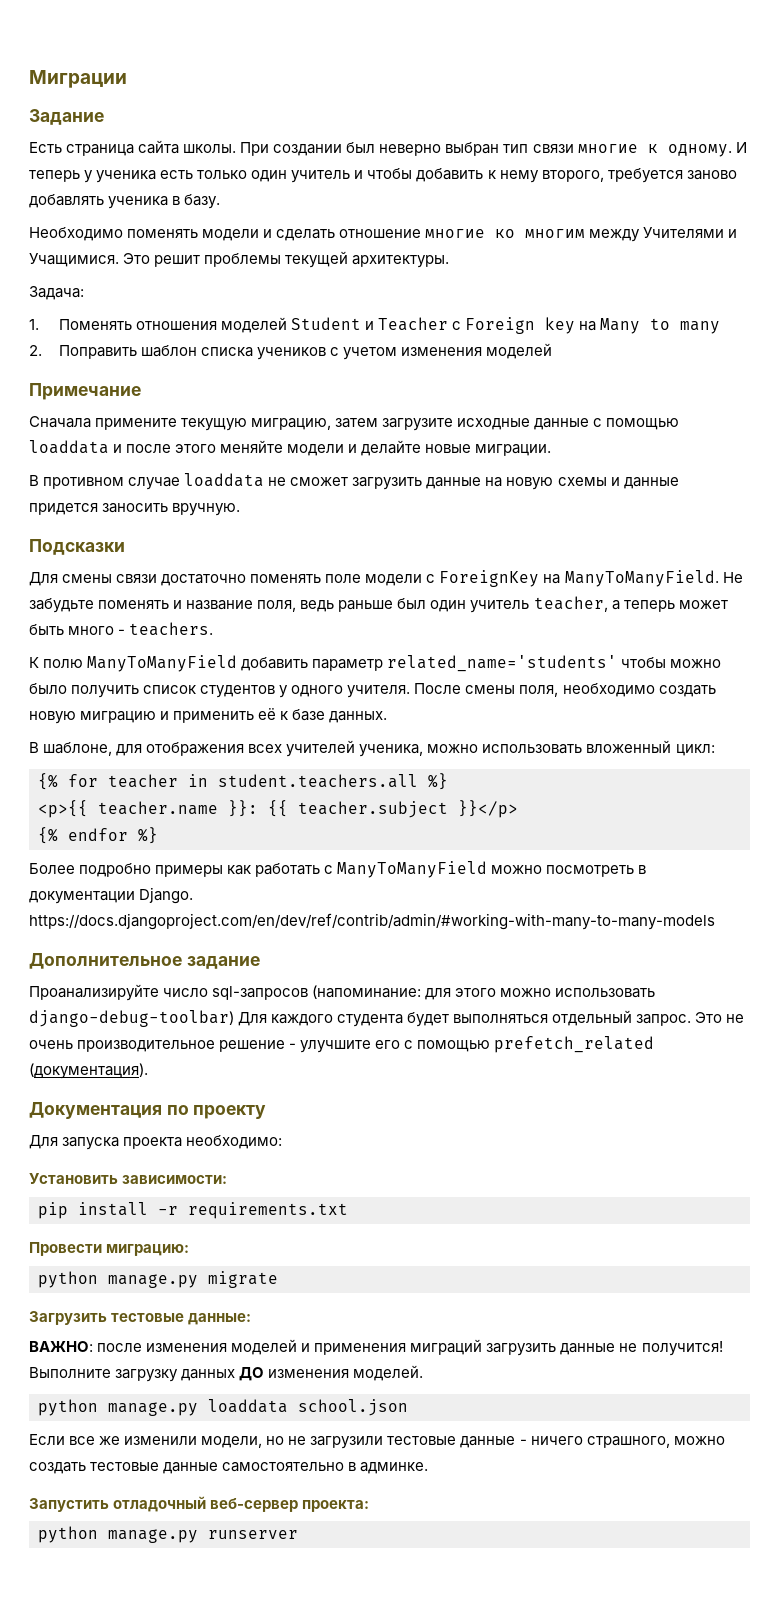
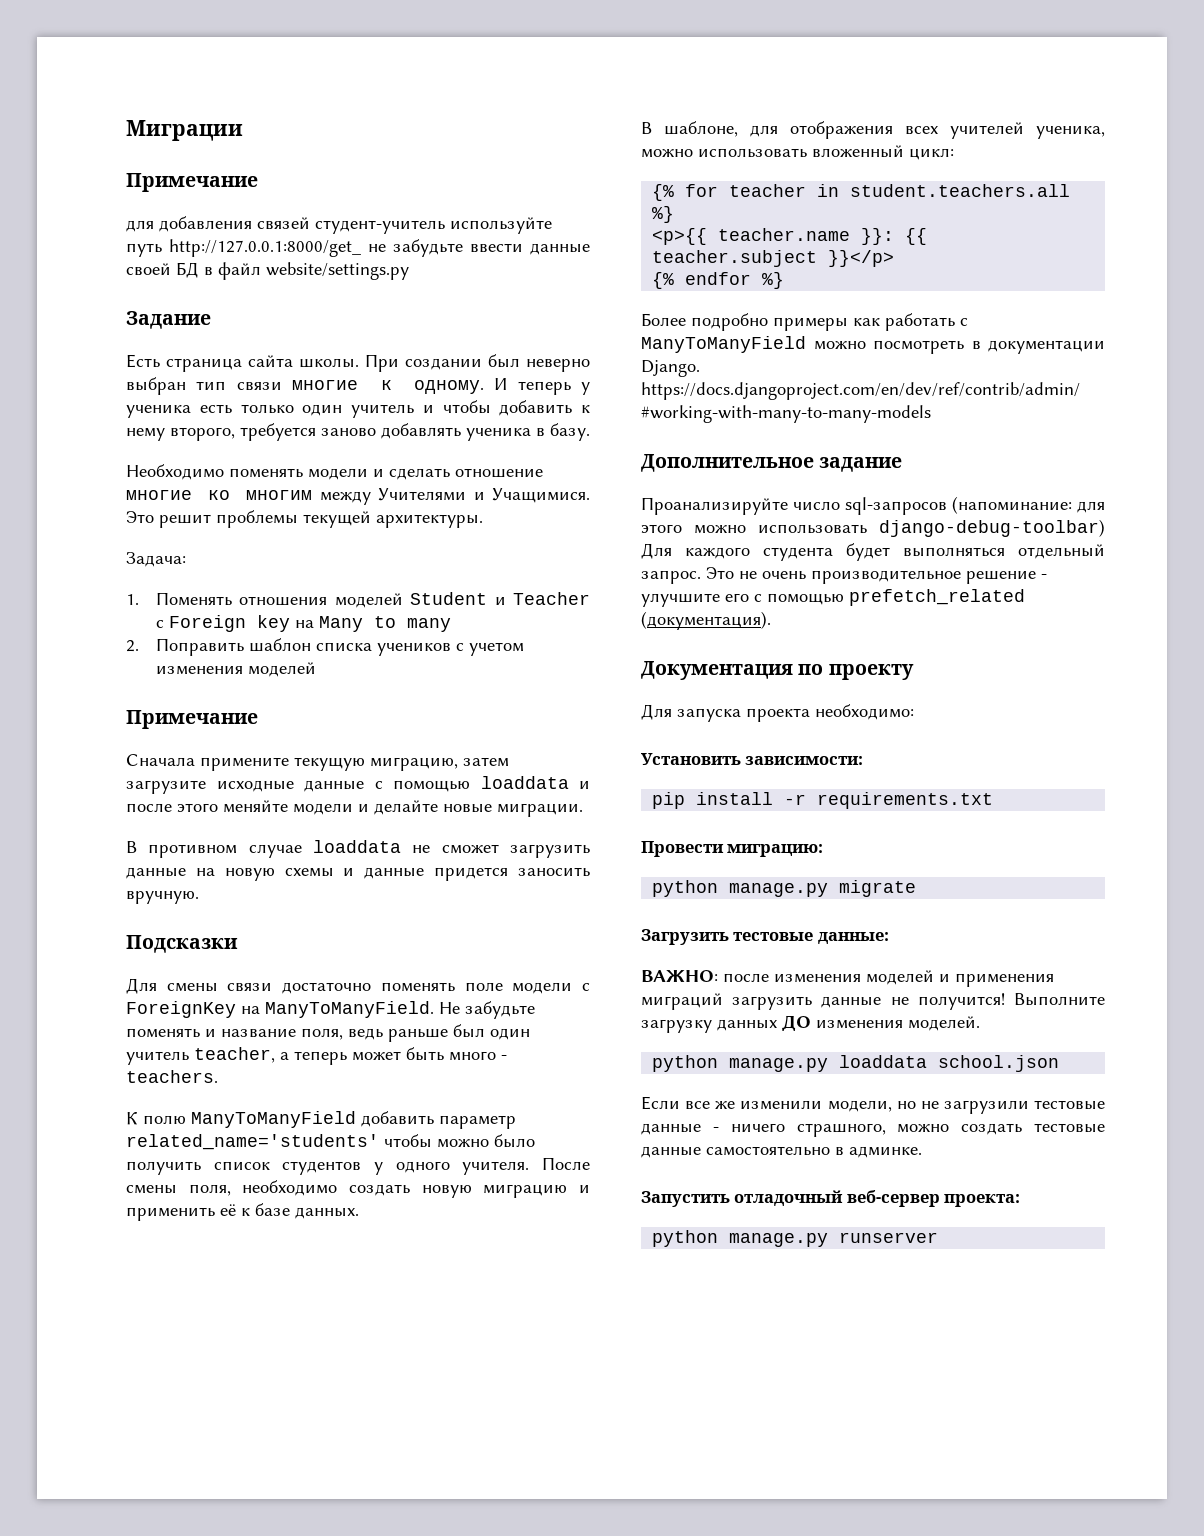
(127, 79) none -> [126,173,258,192] [126,216,552,234] [126,239,590,257] [126,262,409,280] // Примечание // для добавления связей студент-учитель используйте путь http://127.0.0.1:8000/get_ не забудьте ввести данные своей БД в файл website/settings.py

